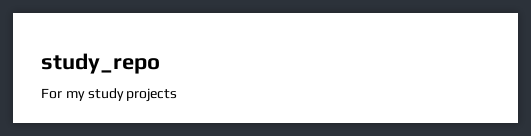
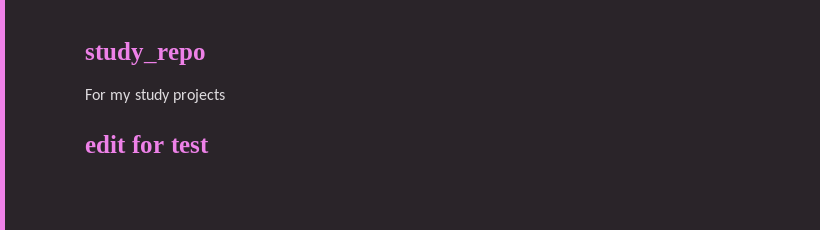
(178, 95) none -> [85,135,209,153] // edit for test

